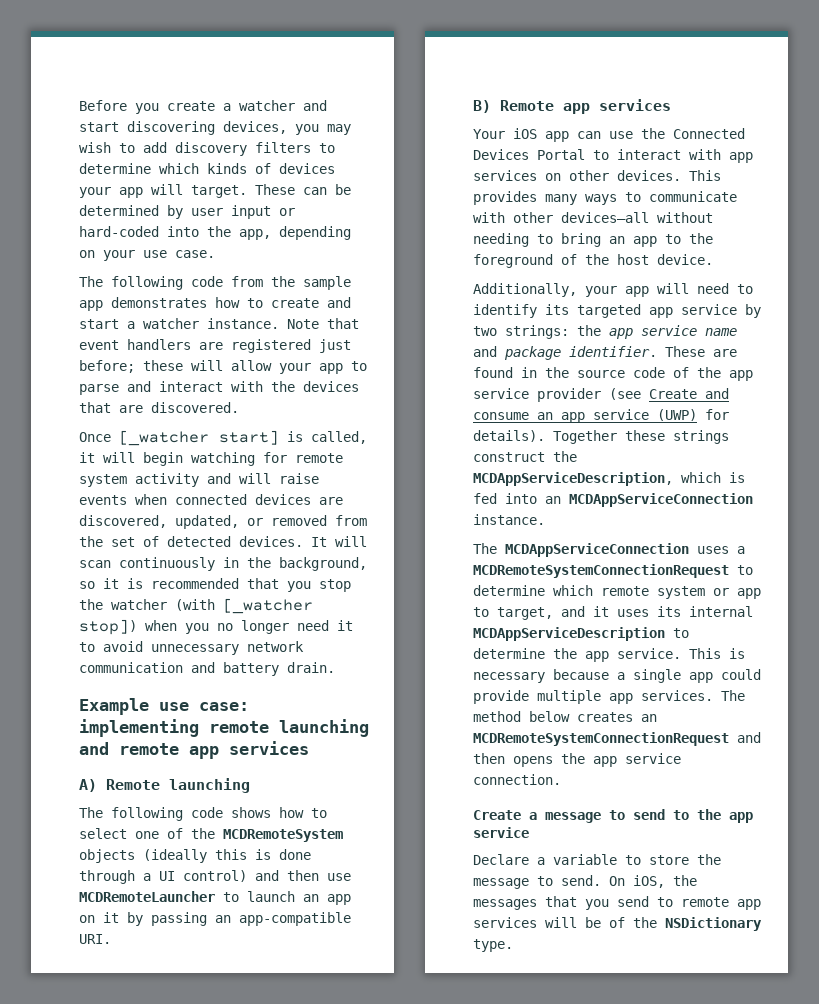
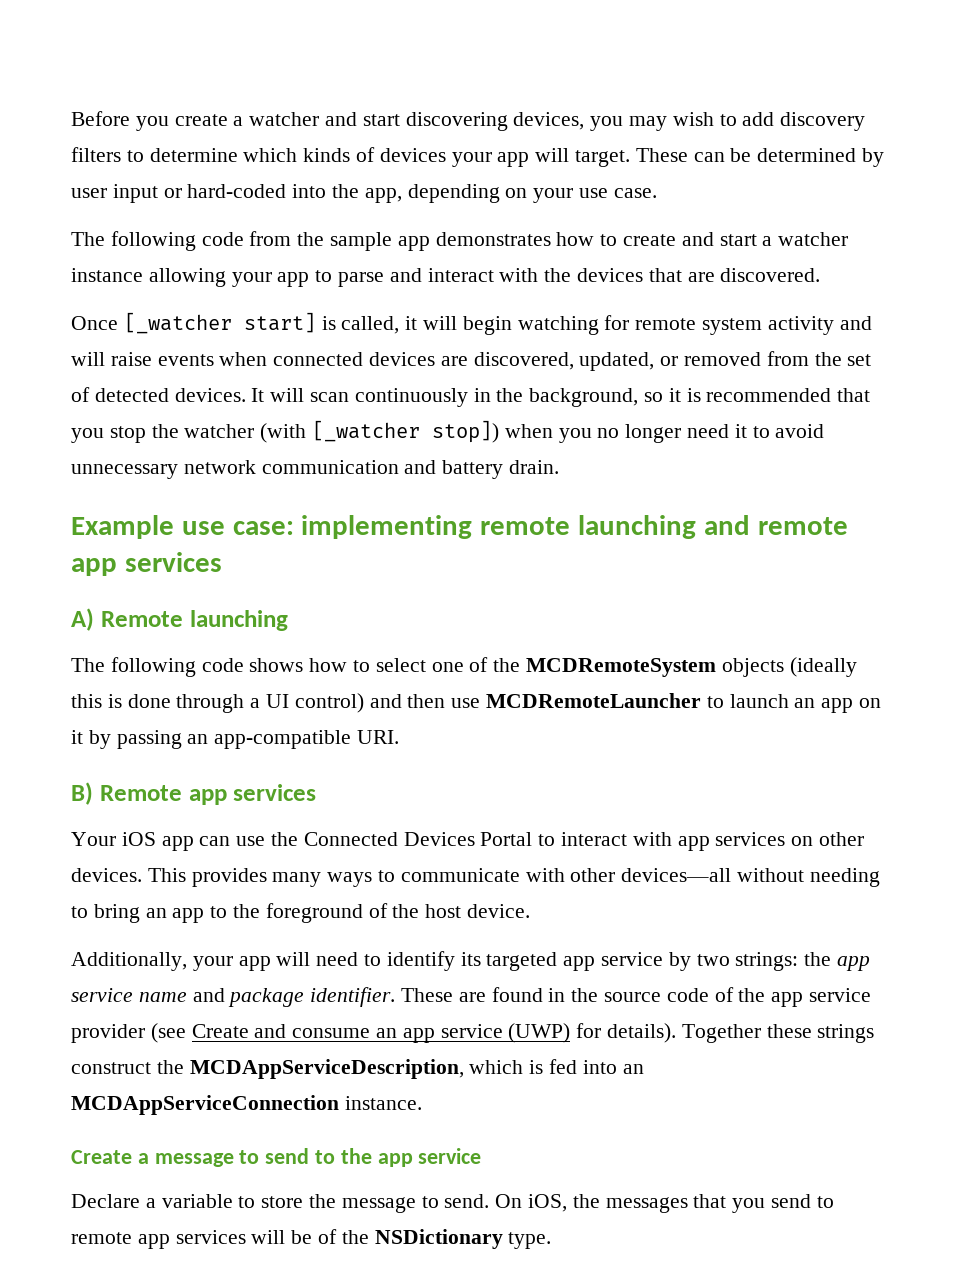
[207,318,359,329] [79,339,351,353] [79,360,272,373] instance. Note that event handlers are registered just before; these will allow -> [71,268,226,287] instance allowing
[473,543,745,557] [473,564,753,578] [473,585,761,599] [473,606,753,620] [473,627,689,641] [473,648,745,662] [473,669,761,683] [473,690,745,704] [473,711,657,722] [473,732,761,746] [473,753,681,767] [473,774,561,785] // The MCDAppServiceConnection uses a MCDRemoteSystemConnectionRequest to determine which remote system or app to target, and it uses its internal MCDAppServiceDescription to determine the app service. This is necessary because a single app could provide multiple app services. The method below creates an MCDRemoteSystemConnectionRequest and then opens the app service connection. -> (422, 1103) none

